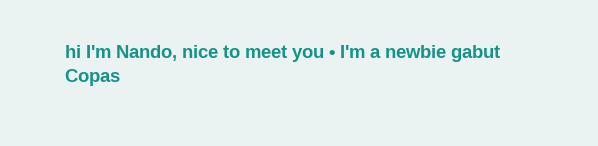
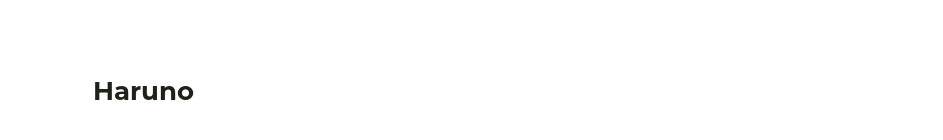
[65,45,500,62] [65,69,120,86] hi I'm Nando, nice to meet you • I'm a newbie gabut Copas -> [93,82,194,100] Haruno

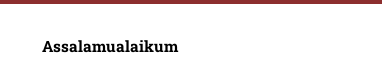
[93,82,194,100] Haruno -> [42,40,179,53] Assalamualaikum

